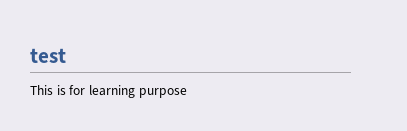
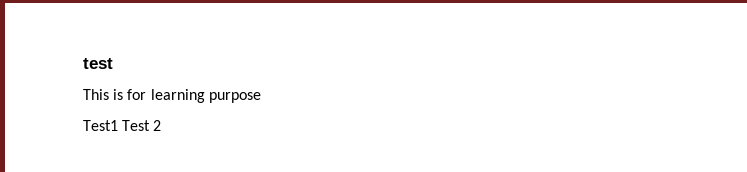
(187, 93) none -> [83,120,162,131] // Test1 Test 2

